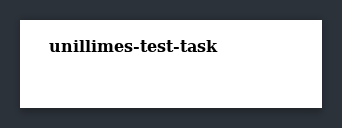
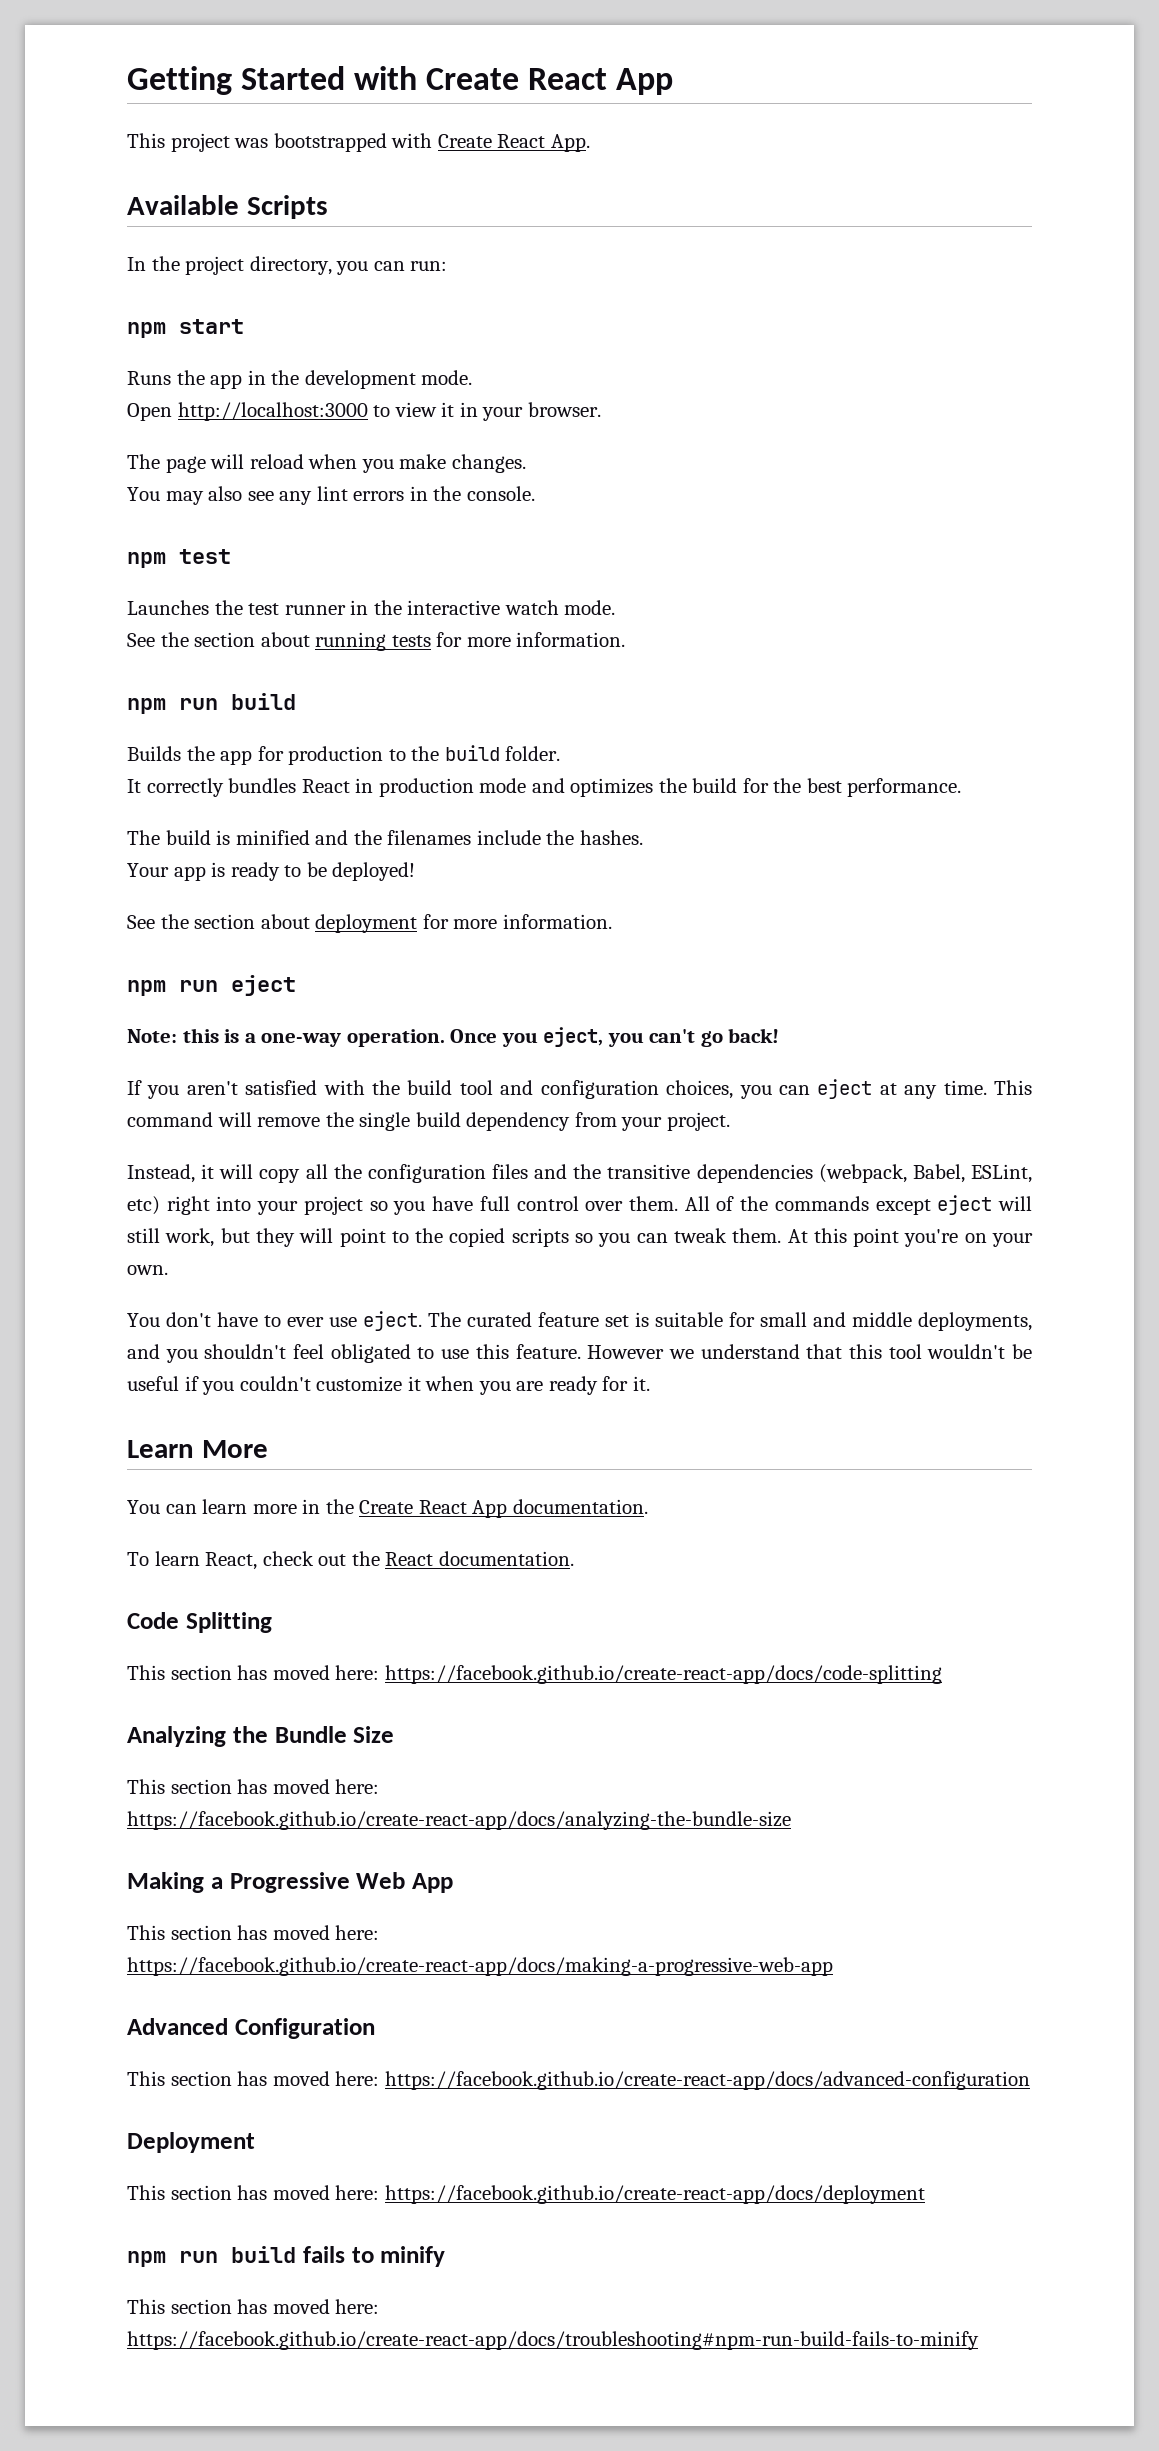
[49,40,218,52] unillimes-test-task -> [127,66,674,95] [127,133,590,152] [127,195,328,219] [127,256,448,275] [127,319,244,338] [127,370,473,389] [127,402,601,421] [127,454,526,473] [127,486,535,505] [127,549,231,568] [127,600,616,615] [127,632,626,651] [127,693,296,714] [127,745,561,765] [127,778,962,797] [127,830,643,845] [127,862,416,881] [127,914,612,933] [127,975,296,996] [127,1027,780,1047] [127,1079,1032,1099] [127,1112,730,1131] [127,1164,1032,1183] [127,1195,1032,1215] [127,1228,1033,1247] [127,1265,168,1275] [127,1311,1032,1331] [127,1344,1032,1363] [127,1376,650,1395] [127,1440,268,1458] [127,1499,648,1518] [127,1551,574,1570] [127,1612,272,1633] [127,1665,942,1684] [127,1726,395,1747] [127,1779,380,1794] [127,1811,791,1830] [127,1872,453,1893] [127,1925,380,1940] [127,1957,833,1976] [127,2018,375,2039] [127,2071,1030,2090] [127,2132,255,2153] [127,2185,925,2204] [127,2246,446,2267] [127,2299,380,2314] [127,2331,979,2350] Getting Started with Create React App // This project was bootstrapped with Create React App. // Available Scripts // In the project directory, you can run: // npm start // Runs the app in the development mode. // Open http://localhost:3000 to view it in your browser. // The page will reload when you make changes. // You may also see any lint errors in the console. // npm test // Launches the test runner in the interactive watch mode. // See the section about running tests for more information. // npm run build // Builds the app for production to the build folder. // It correctly bundles React in production mode and optimizes the build for the best performance. // The build is minified and the filenames include the hashes. // Your app is ready to be deployed! // See the section about deployment for more information. // npm run eject // Note: this is a one-way operation. Once you eject, you can't go back! // If you aren't satisfied with the build tool and configuration choices, you can eject at any time. This command will remove the single build dependency from your project. // Instead, it will copy all the configuration files and the transitive dependencies (webpack, Babel, ESLint, etc) right into your project so you have full control over them. All of the commands except eject will still work, but they will point to the copied scripts so you can tweak them. At this point you're on your own. // You don't have to ever use eject. The curated feature set is suitable for small and middle deployments, and you shouldn't feel obligated to use this feature. However we understand that this tool wouldn't be useful if you couldn't customize it when you are ready for it. // Learn More // You can learn more in the Create React App documentation. // To learn React, check out the React documentation. // Code Splitting // This section has moved here: https://facebook.github.io/create-react-app/docs/code-splitting // Analyzing the Bundle Size // This section has moved here: https://facebook.github.io/create-react-app/docs/analyzing-the-bundle-size // Making a Progressive Web App // This section has moved here: https://facebook.github.io/create-react-app/docs/making-a-progressive-web-app // Advanced Configuration // This section has moved here: https://facebook.github.io/create-react-app/docs/advanced-configuration // Deployment // This section has moved here: https://facebook.github.io/create-react-app/docs/deployment // npm run build fails to minify // This section has moved here: https://facebook.github.io/create-react-app/docs/troubleshooting#npm-run-build-fails-to-minify

